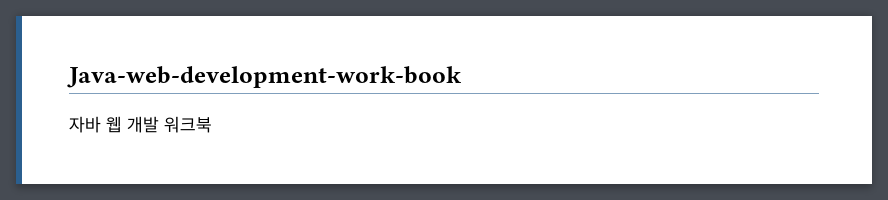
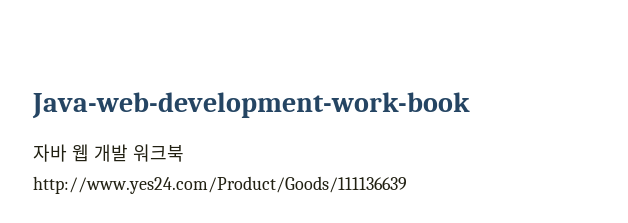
(212, 124) none -> [33,176,407,194] // http://www.yes24.com/Product/Goods/111136639

